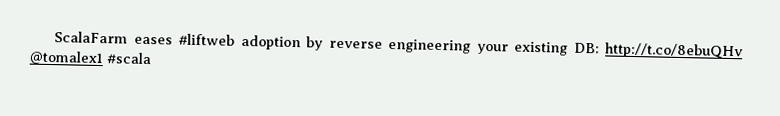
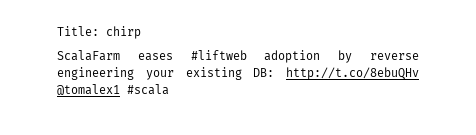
(54, 37) none -> [57,26,141,39] Title: chirp //

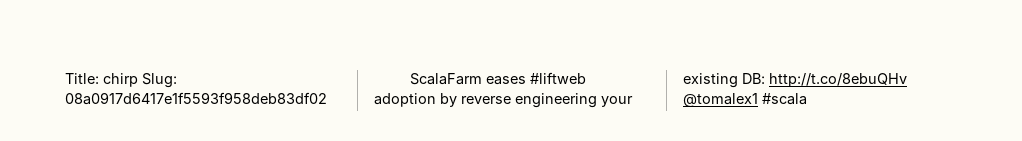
(141, 32) none -> [142,73,177,88] [65,92,327,105] Slug: 08a0917d6417e1f5593f958deb83df02

